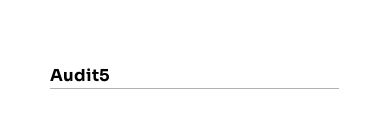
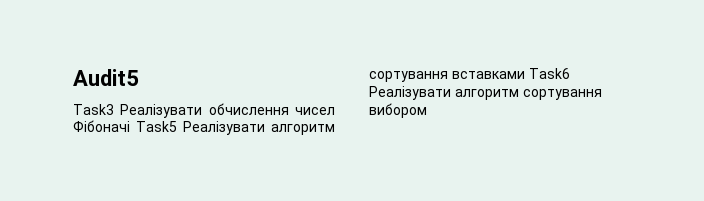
(110, 75) none -> [73,103,335,118] [73,120,335,135] [369,68,570,82] [369,86,602,100] [369,103,427,118] // Task3 Реалізувати обчислення чисел Фібоначі Task5 Реалізувати алгоритм сортування вставками Task6 Реалізувати алгоритм сортування вибором

